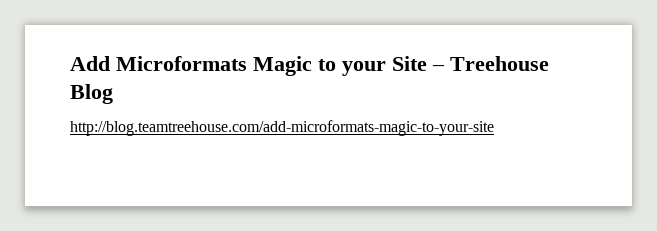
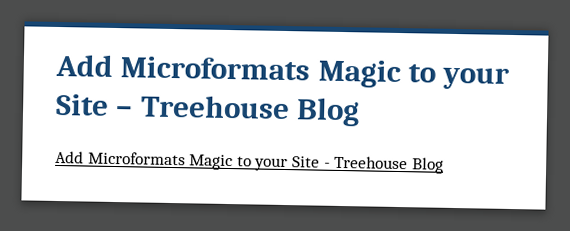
[70,120,494,136] http://blog.teamtreehouse.com/add-microformats-magic-to-your-site -> [55,150,444,174] Add Microformats Magic to your Site - Treehouse Blog

